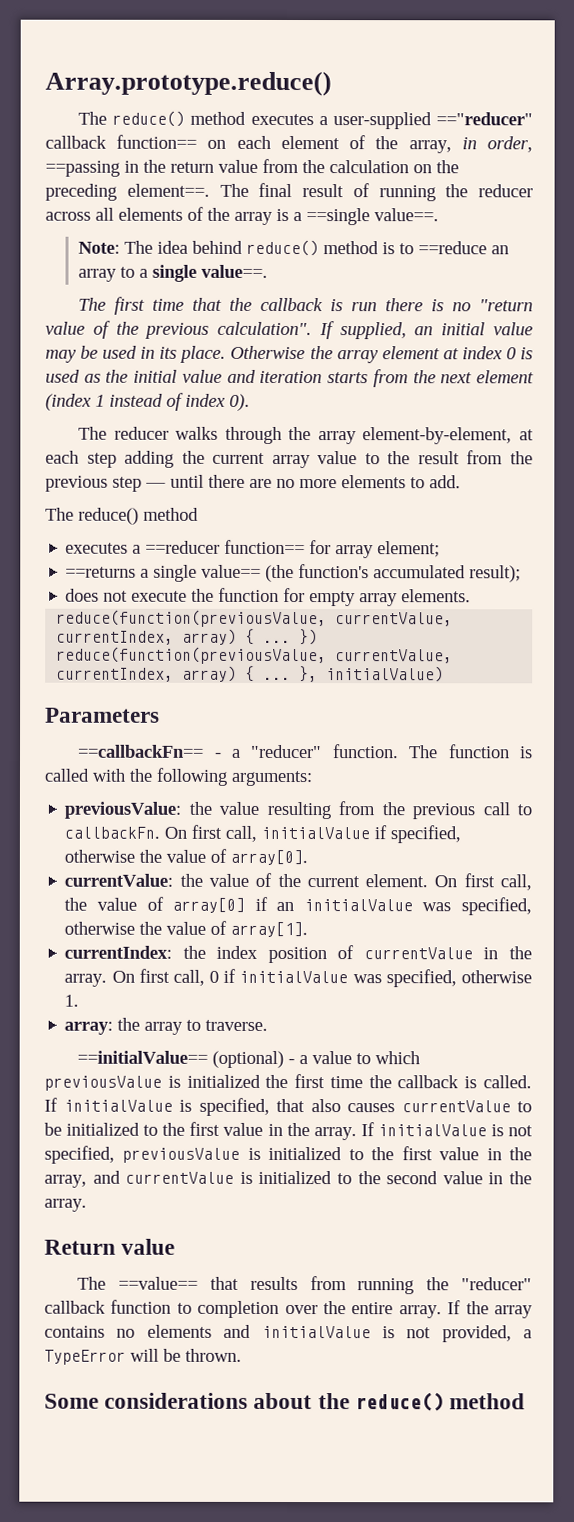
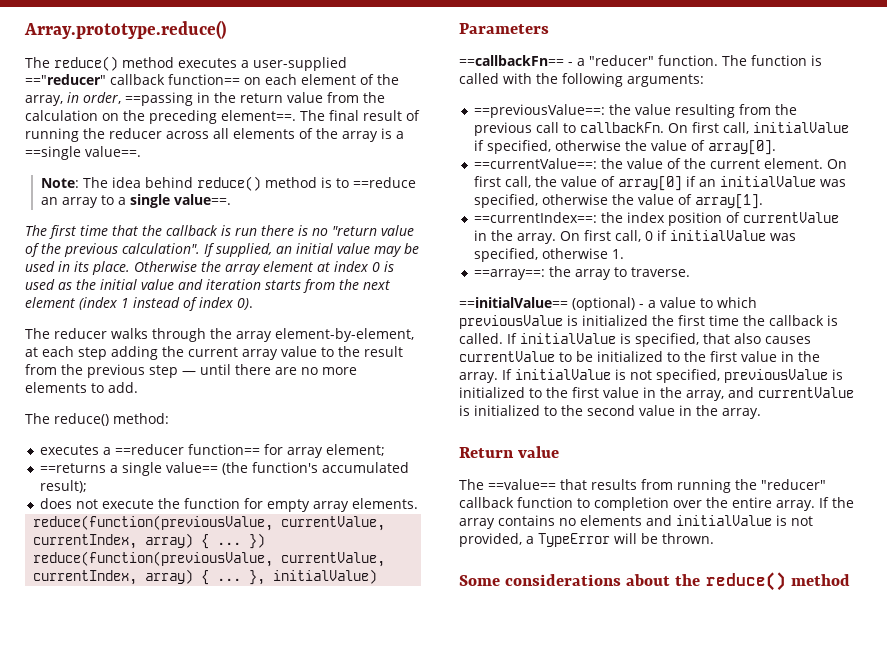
[143,507,199,521] method -> [113,413,169,424] method:
[64,801,182,819] previousValue: -> [474,104,606,118] ==previousValue==:
[64,873,174,887] currentValue: -> [474,158,598,169] ==currentValue==:
[64,945,173,959] currentIndex: -> [474,212,598,223] ==currentIndex==:
[64,1021,114,1035] array: -> [474,269,546,280] ==array==:

